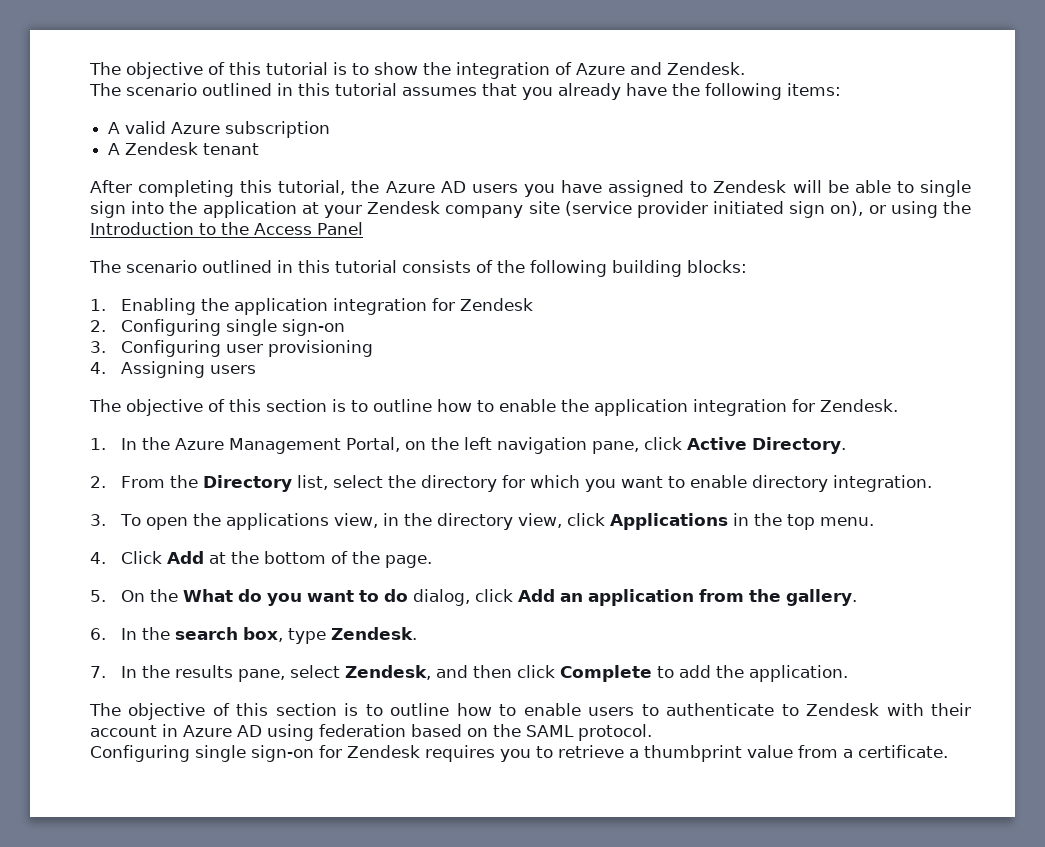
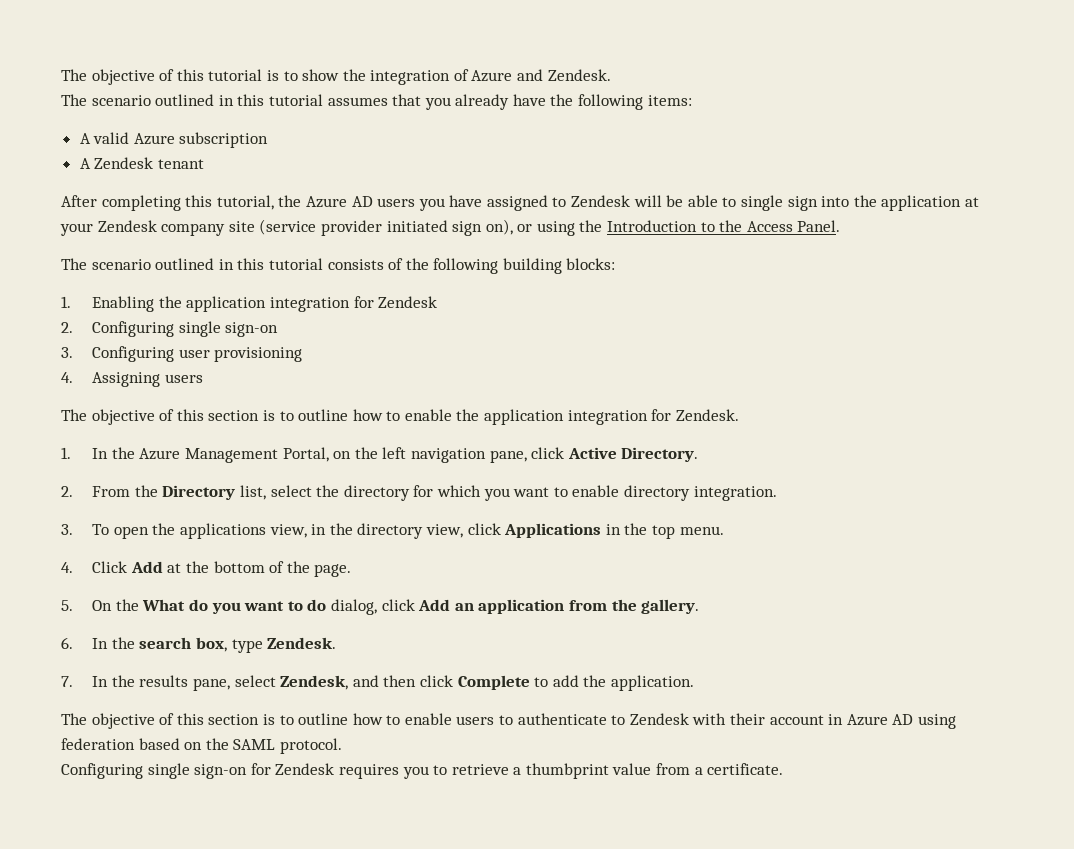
[317,222,363,235] Panel -> [797,220,841,232] Panel.

